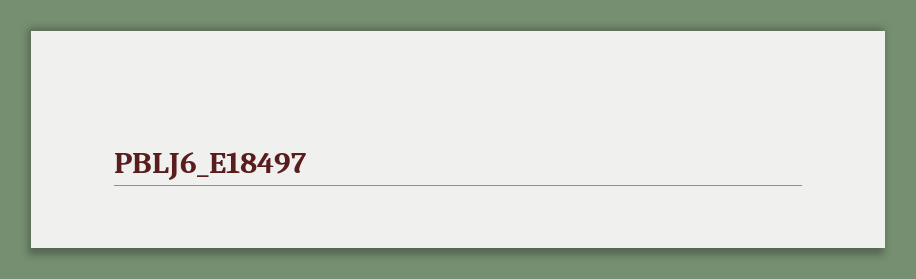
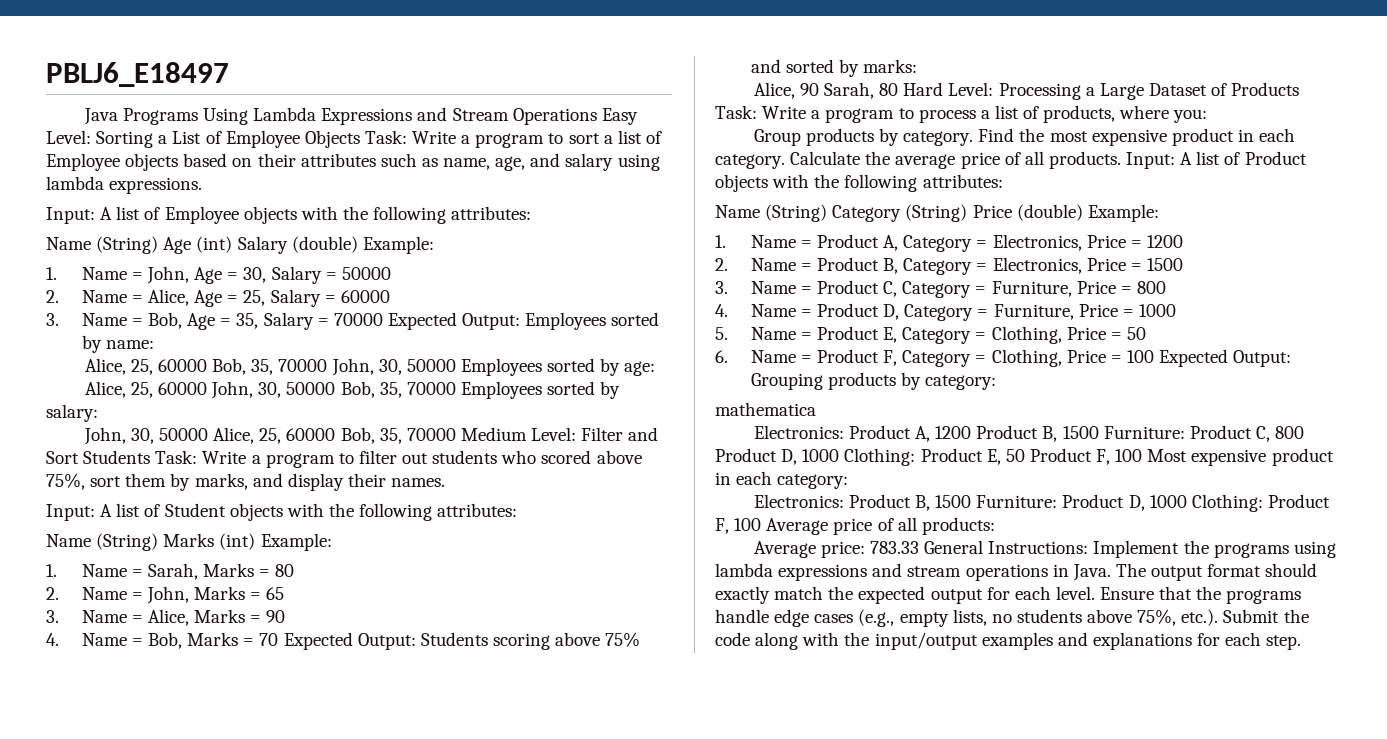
(306, 166) none -> [83,107,638,125] [46,130,662,148] [46,153,660,171] [46,176,203,194] [46,206,532,224] [46,236,434,254] [46,266,391,284] [46,289,390,307] [46,312,660,330] [81,335,154,353] [84,358,656,376] [84,381,621,399] [46,404,98,422] [83,427,659,445] [46,450,642,468] [46,473,446,491] [46,503,518,521] [46,533,332,551] [46,563,295,580] [46,586,285,604] [46,609,286,626] [46,632,641,650] [750,59,918,77] [753,82,1300,100] [715,105,1208,123] [753,128,1296,146] [715,151,1307,169] [715,174,1003,192] [715,204,1159,222] [715,234,1184,252] [715,257,1184,275] [715,280,1167,298] [715,303,1177,321] [715,326,1147,344] [715,349,1292,367] [750,372,997,390] [715,402,816,416] [753,425,1305,442] [715,448,1334,466] [715,471,849,489] [753,494,1330,512] [715,517,995,535] [753,540,1336,558] [715,563,1318,581] [715,586,1302,604] [715,609,1309,627] [715,632,1302,650] // Java Programs Using Lambda Expressions and Stream Operations Easy Level: Sorting a List of Employee Objects Task: Write a program to sort a list of Employee objects based on their attributes such as name, age, and salary using lambda expressions. // Input: A list of Employee objects with the following attributes: // Name (String) Age (int) Salary (double) Example: // 1. Name = John, Age = 30, Salary = 50000 // 2. Name = Alice, Age = 25, Salary = 60000 // 3. Name = Bob, Age = 35, Salary = 70000 Expected Output: Employees sorted by name: // Alice, 25, 60000 Bob, 35, 70000 John, 30, 50000 Employees sorted by age: // Alice, 25, 60000 John, 30, 50000 Bob, 35, 70000 Employees sorted by salary: // John, 30, 50000 Alice, 25, 60000 Bob, 35, 70000 Medium Level: Filter and Sort Students Task: Write a program to filter out students who scored above 75%, sort them by marks, and display their names. // Input: A list of Student objects with the following attributes: // Name (String) Marks (int) Example: // 1. Name = Sarah, Marks = 80 // 2. Name = John, Marks = 65 // 3. Name = Alice, Marks = 90 // 4. Name = Bob, Marks = 70 Expected Output: Students scoring above 75% and sorted by marks: // Alice, 90 Sarah, 80 Hard Level: Processing a Large Dataset of Products Task: Write a program to process a list of products, where you: // Group products by category. Find the most expensive product in each category. Calculate the average price of all products. Input: A list of Product objects with the following attributes: // Name (String) Category (String) Price (double) Example: // 1. Name = Product A, Category = Electronics, Price = 1200 // 2. Name = Product B, Category = Electronics, Price = 1500 // 3. Name = Product C, Category = Furniture, Price = 800 // 4. Name = Product D, Category = Furniture, Price = 1000 // 5. Name = Product E, Category = Clothing, Price = 50 // 6. Name = Product F, Category = Clothing, Price = 100 Expected Output: Grouping products by category: // mathematica // Electronics: Product A, 1200 Product B, 1500 Furniture: Product C, 800 Product D, 1000 Clothing: Product E, 50 Product F, 100 Most expensive product in each category: // Electronics: Product B, 1500 Furniture: Product D, 1000 Clothing: Product F, 100 Average price of all products: // Average price: 783.33 General Instructions: Implement the programs using lambda expressions and stream operations in Java. The output format should exactly match the expected output for each level. Ensure that the programs handle edge cases (e.g., empty lists, no students above 75%, etc.). Submit the code along with the input/output examples and explanations for each step.

